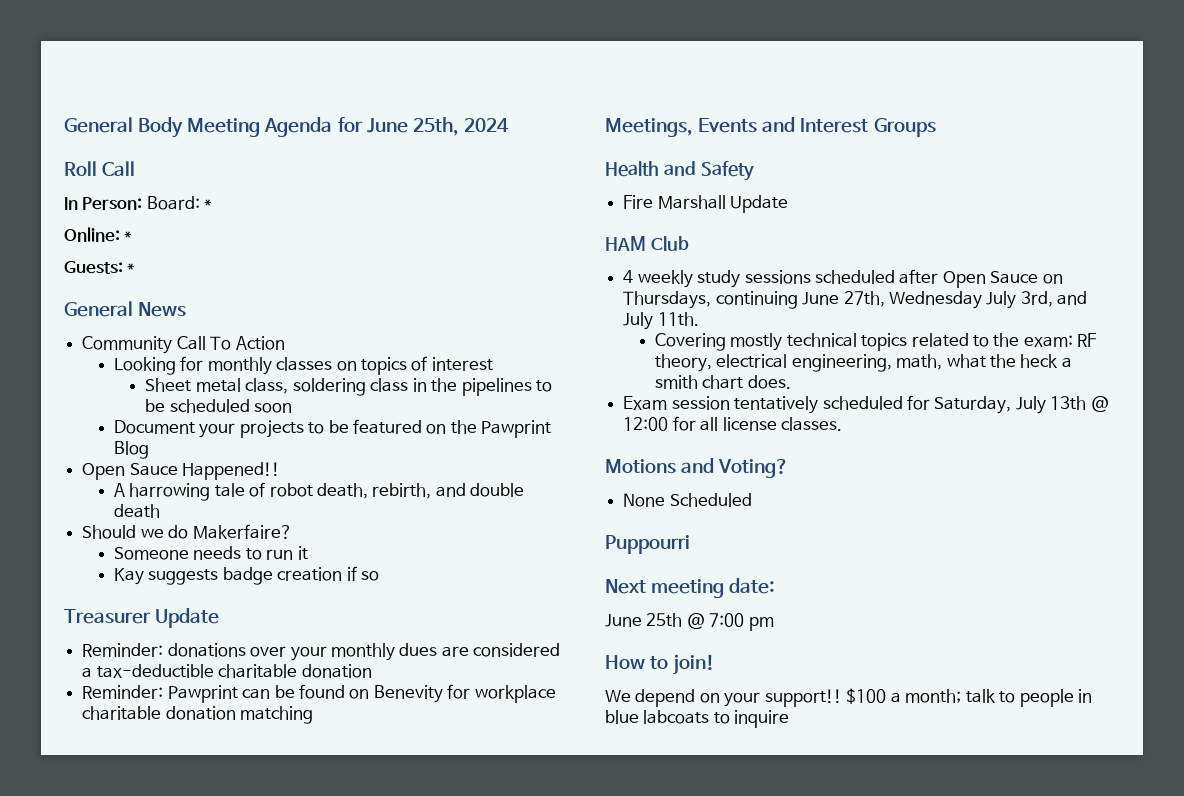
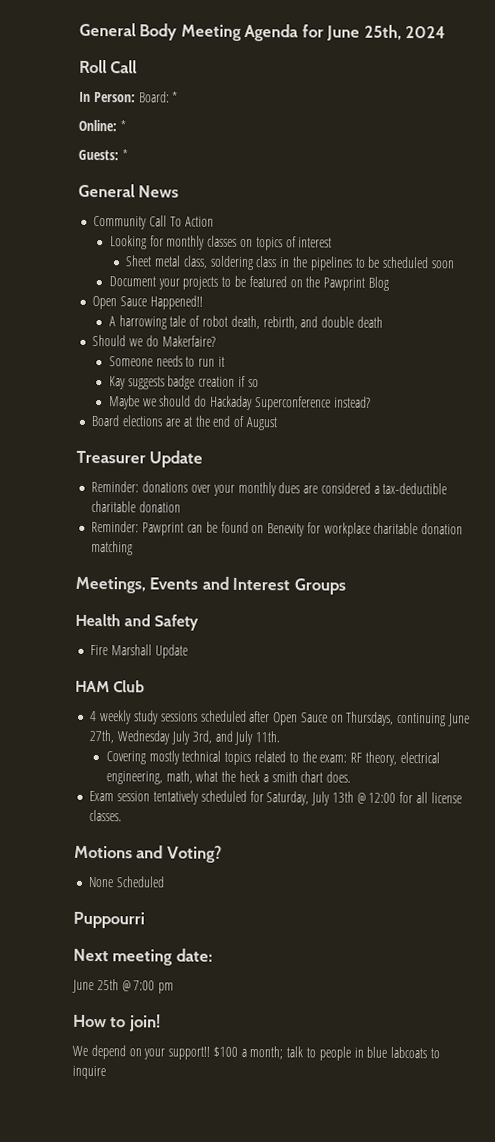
(380, 576) none -> [108,395,371,411] [91,414,277,431] // Maybe we should do Hackaday Superconference instead? // Board elections are at the end of August

